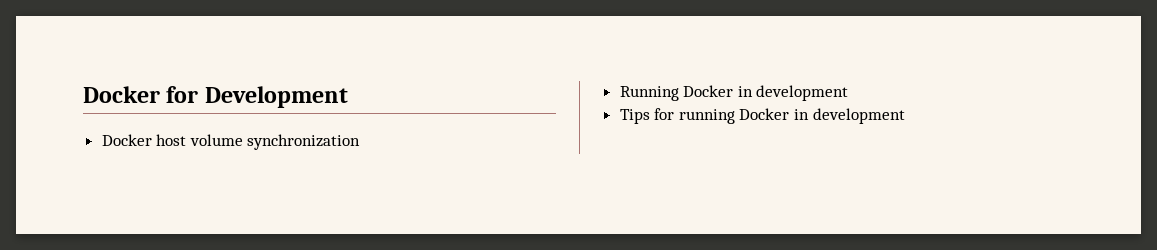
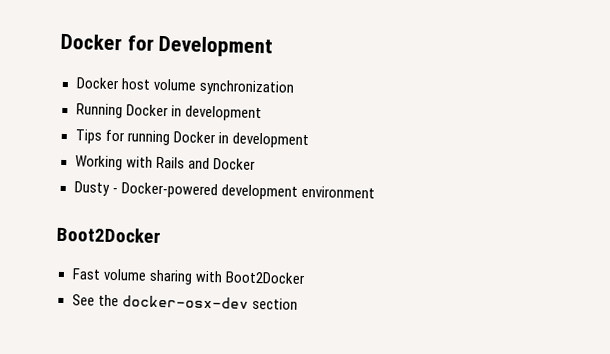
(905, 116) none -> [74,155,256,171] [73,181,375,200] [56,226,161,244] [71,268,306,285] [71,294,298,310] // Working with Rails and Docker // Dusty - Docker-powered development environment // Boot2Docker // Fast volume sharing with Boot2Docker // See the docker-osx-dev section

